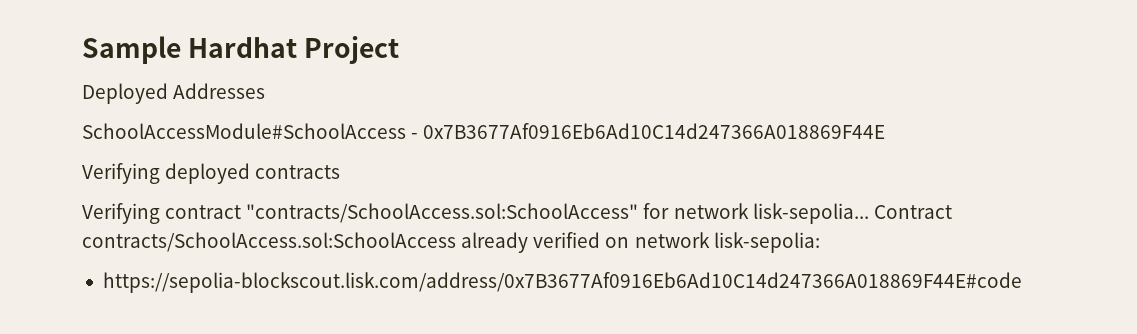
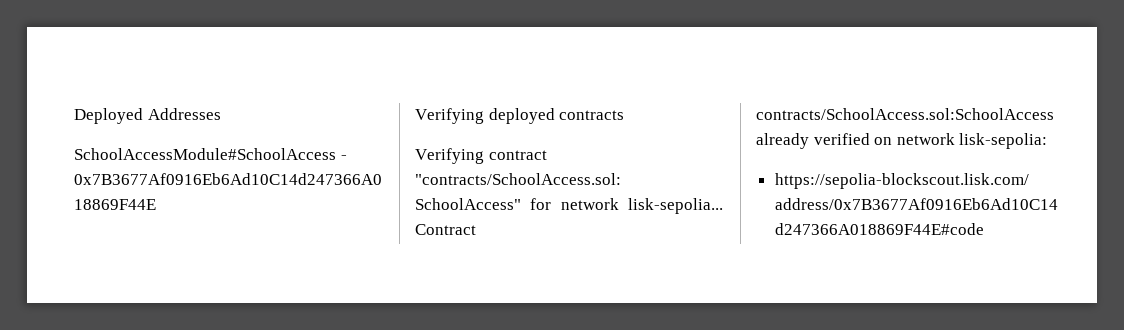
[82,36,400,64] Sample Hardhat Project // -> (74, 116) none

